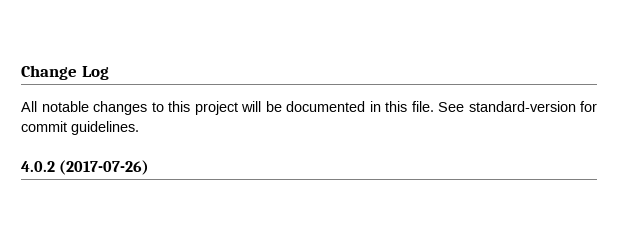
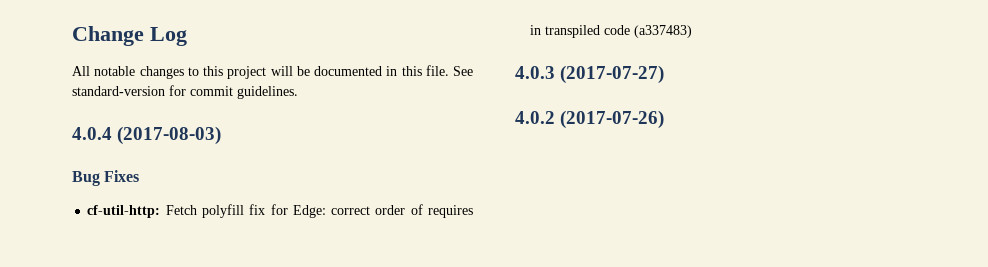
(139, 128) none -> [72,126,222,145] [72,170,140,186] [87,204,473,218] [530,25,693,38] [515,65,665,84] // 4.0.4 (2017-08-03) // Bug Fixes // cf-util-http: Fetch polyfill fix for Edge: correct order of requires in transpiled code (a337483) // 4.0.3 (2017-07-27)

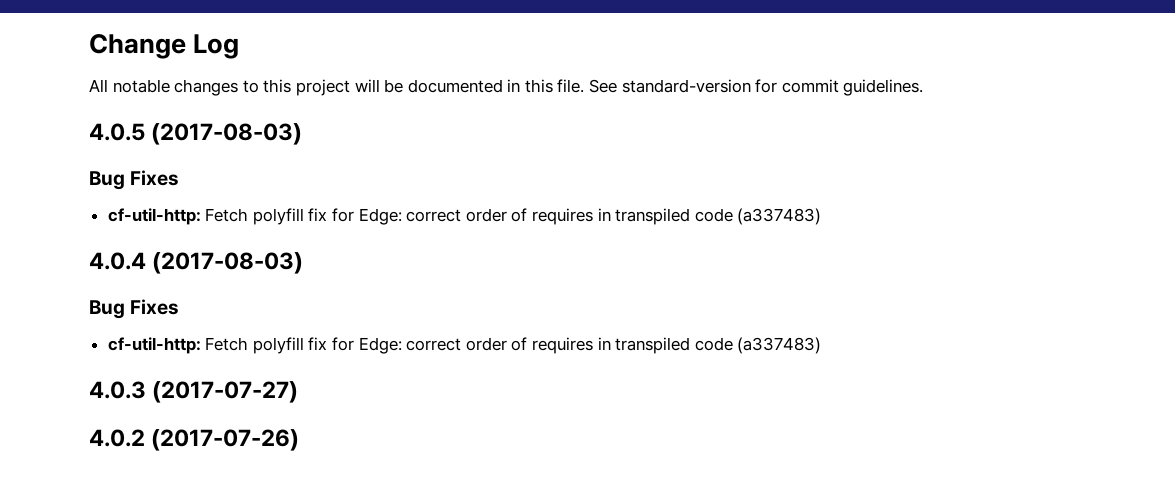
(298, 92) none -> [89,123,303,145] [89,170,180,190] [107,208,822,225] // 4.0.5 (2017-08-03) // Bug Fixes // cf-util-http: Fetch polyfill fix for Edge: correct order of requires in transpiled code (a337483)

